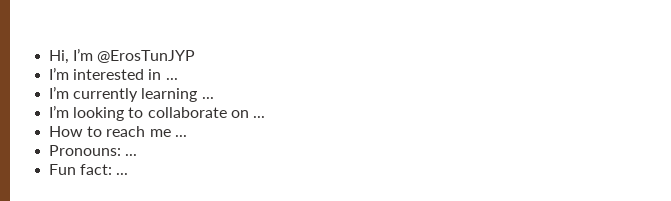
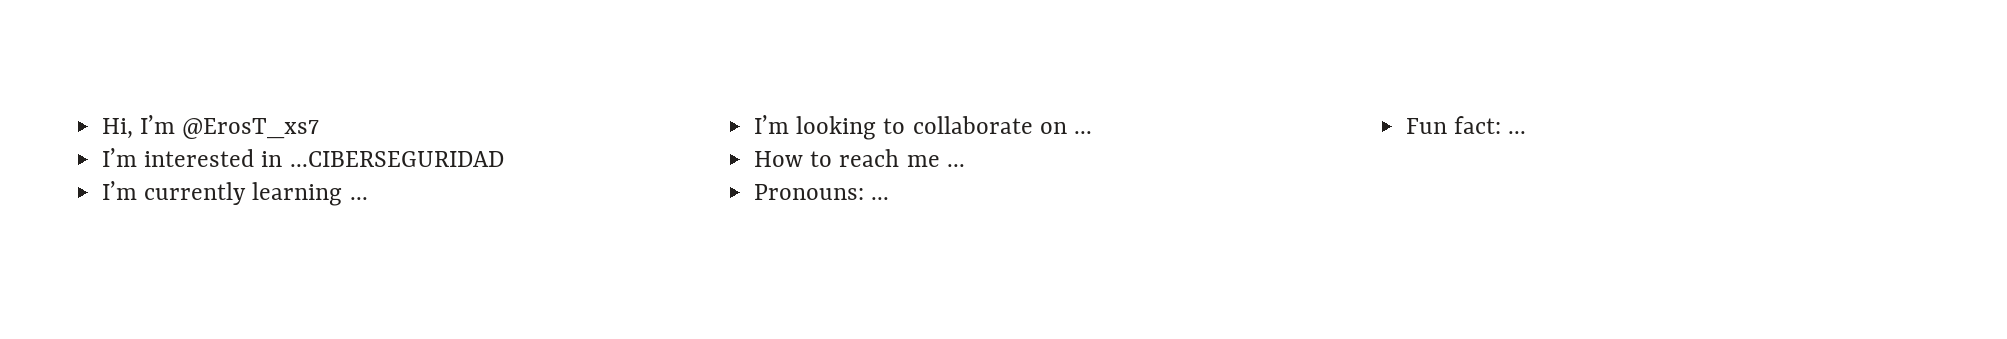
[97,50,196,63] @ErosTunJYP -> [182,118,320,139] @ErosT_xs7
[165,78,178,80] ... -> [289,151,504,167] ...CIBERSEGURIDAD

